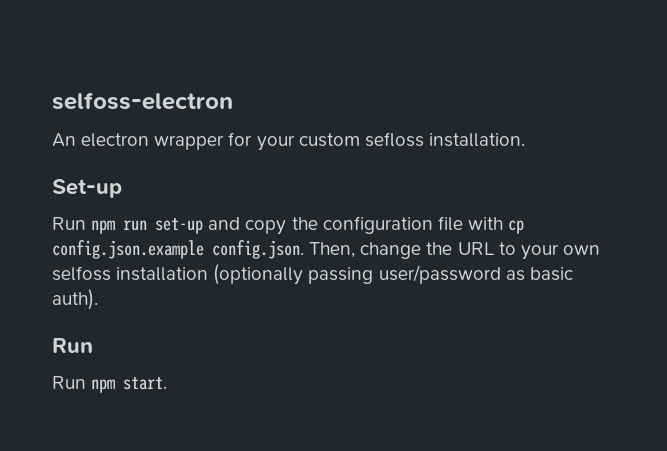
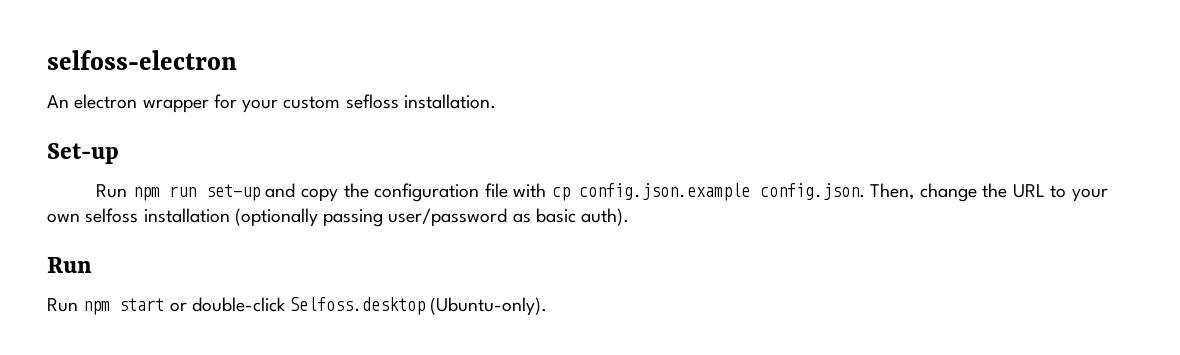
[123,377,168,390] start. -> [119,297,548,316] start or double-click Selfoss.desktop (Ubuntu-only).

